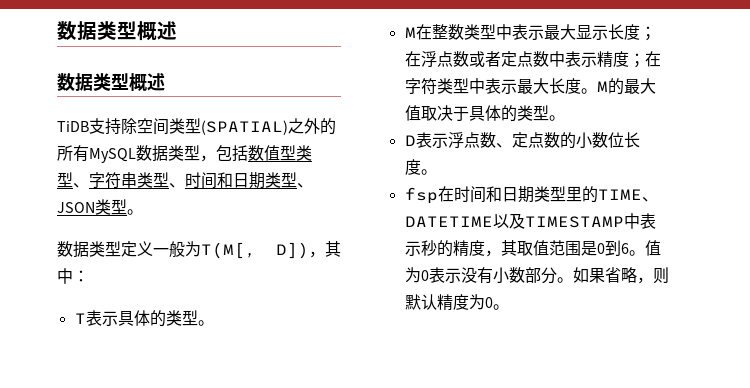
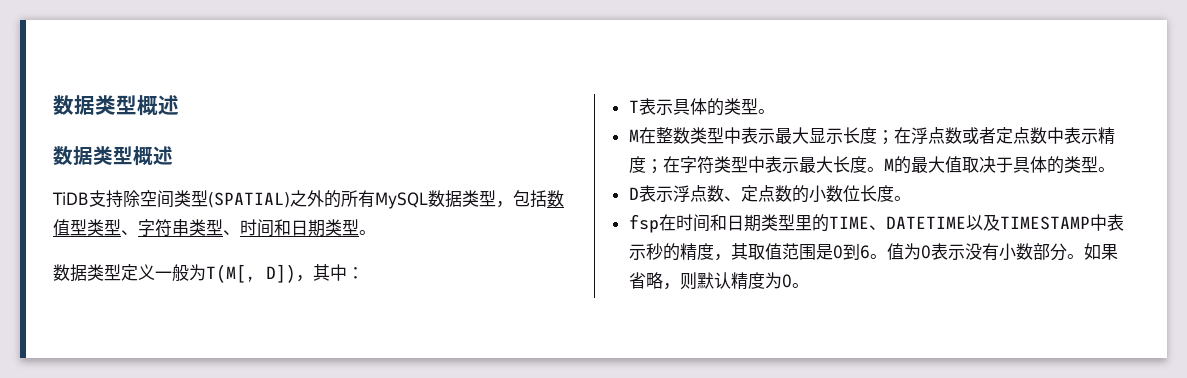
[297,183,313,188] [57,199,127,215] 、JSON类型 -> (359, 227) none

